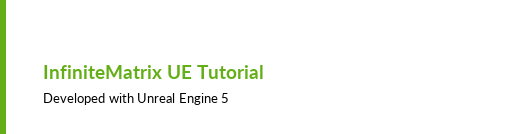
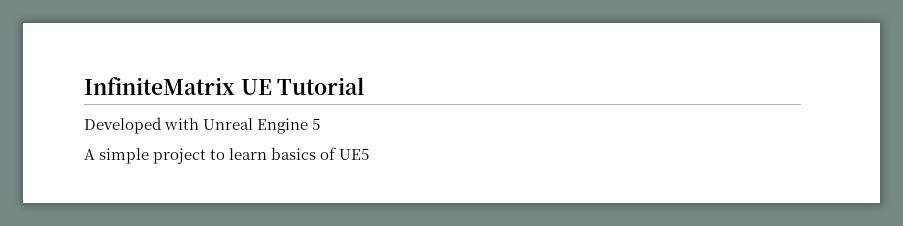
(230, 98) none -> [84,147,370,164] // A simple project to learn basics of UE5

